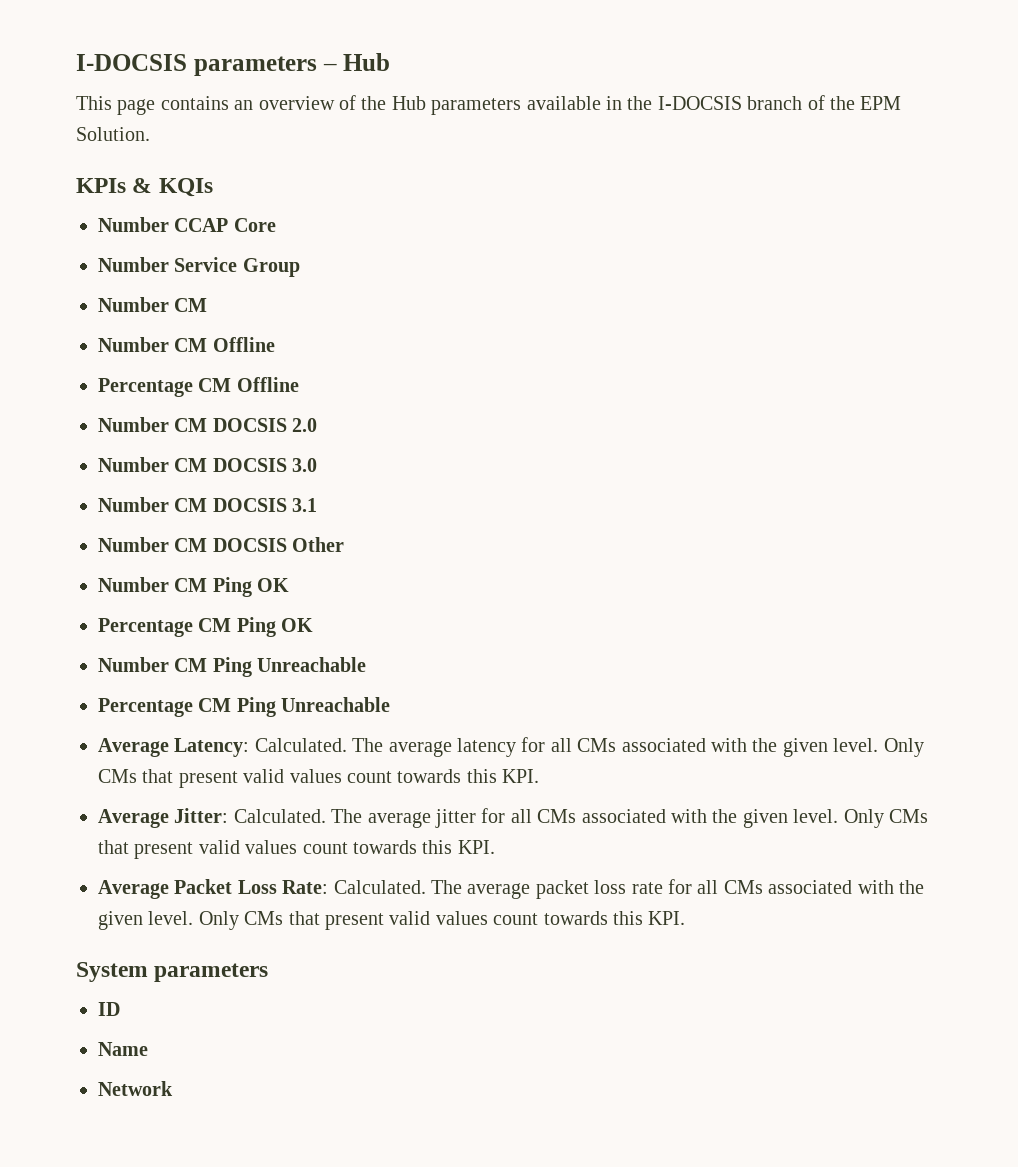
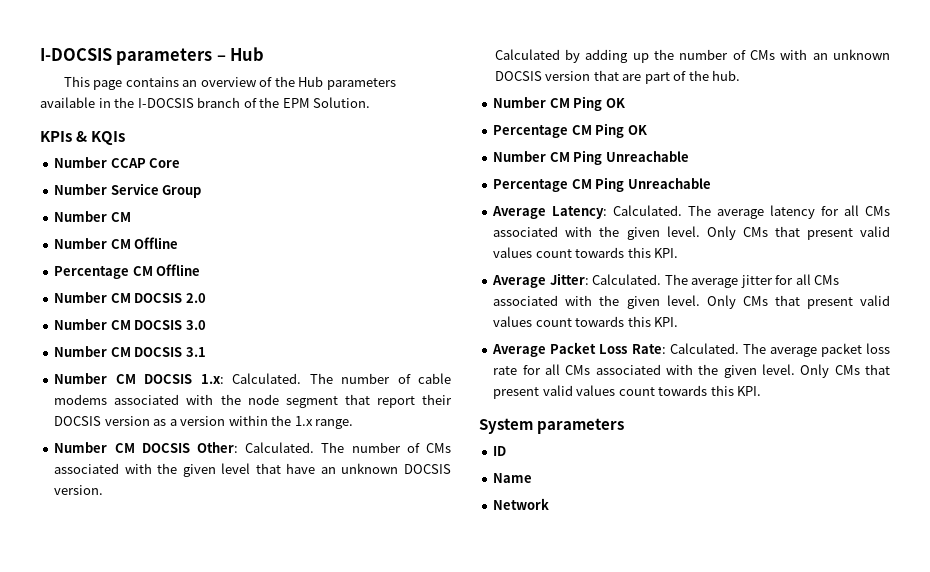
[292,537,345,552] Other -> [200,373,451,384] [54,394,452,408] [54,415,354,429] [54,442,451,453] [54,463,451,477] [54,485,104,495] [494,49,890,63] [494,70,741,84] 1.x: Calculated. The number of cable modems associated with the node segment that report their DOCSIS version as a version within the 1.x range. // Number CM DOCSIS Other: Calculated. The number of CMs associated with the given level that have an unknown DOCSIS version. // Calculated by adding up the number of CMs with an unknown DOCSIS version that are part of the hub.

